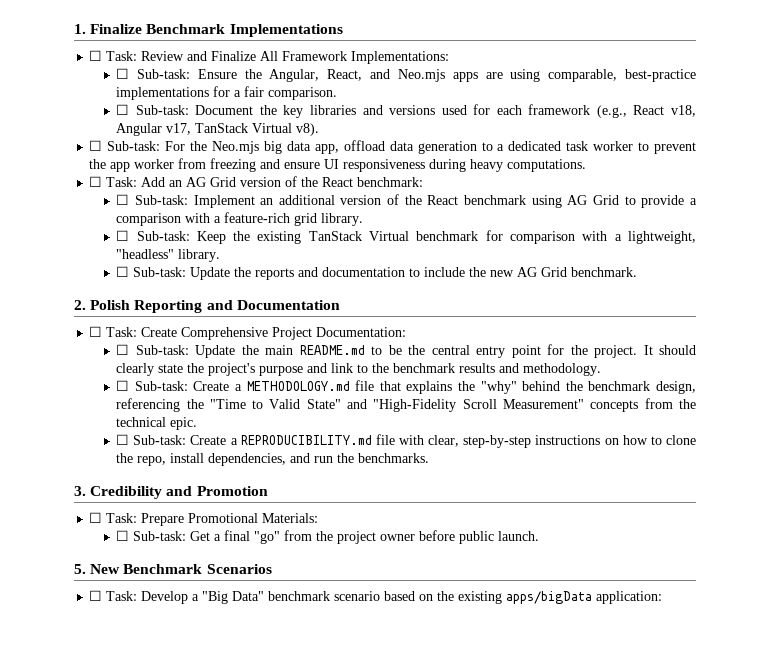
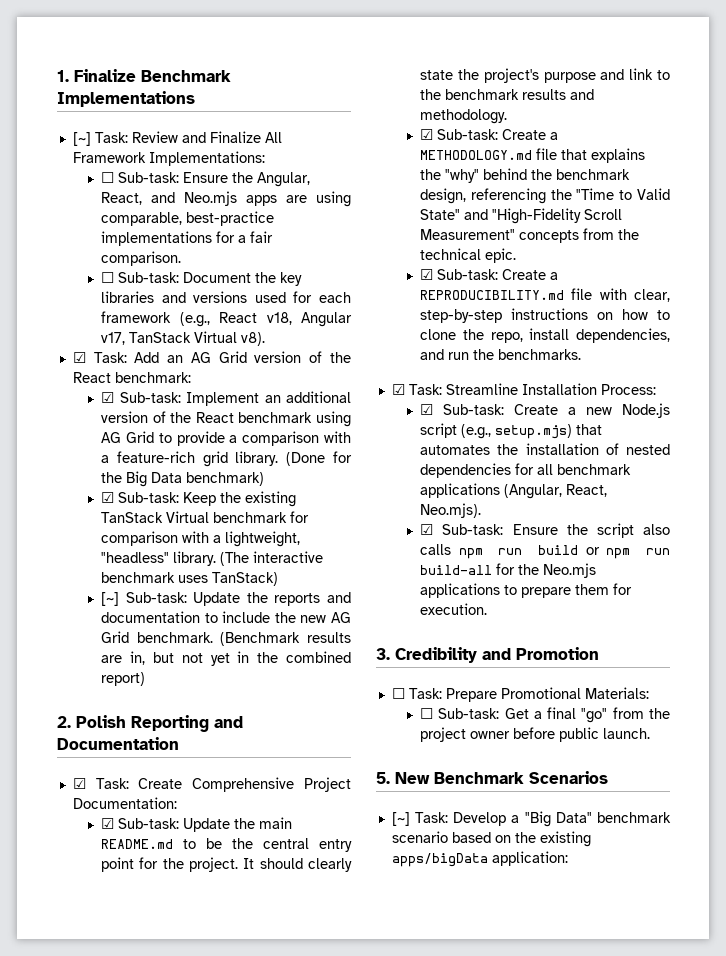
[89,50,103,61] ☐ -> [72,132,91,146] [~]
[89,140,696,154] [89,158,587,172] [89,176,103,187] ☐ Sub-task: For the Neo.mjs big data app, offload data generation to a dedicated task worker to prevent the app worker from freezing and ensure UI responsiveness during heavy computations. // ☐ -> [72,352,86,363] ☑
[116,194,130,205] ☐ -> [101,392,115,403] ☑
[116,230,130,241] // ☐ -> [286,451,352,466] [101,471,265,487] [101,492,115,503] (Done for the Big Data benchmark) // ☑
[116,266,130,277] // ☐ -> [220,551,324,566] [101,572,279,586] [101,592,120,606] (The interactive benchmark uses TanStack) // [~]
(638, 272) none -> [220,632,351,646] [101,651,351,666] [101,672,146,686] (Benchmark results are in, but not yet in the combined report)
[89,326,103,337] ☐ -> [72,778,86,789] ☑
[116,344,130,355] ☐ -> [101,818,115,829] ☑
[116,380,130,391] ☐ -> [420,129,434,140] ☑
[116,434,130,445] ☐ -> [420,269,434,280] ☑
(430, 458) none -> [391,383,656,395] [420,403,670,418] [420,423,603,439] [420,443,670,455] [420,463,632,478] [420,483,608,499] [420,503,482,518] [420,523,670,538] [420,544,670,559] [420,563,597,578] [420,583,633,598] [420,603,488,615] // ☑ Task: Streamline Installation Process: // ☑ Sub-task: Create a new Node.js script (e.g., setup.mjs) that automates the installation of nested dependencies for all benchmark applications (Angular, React, Neo.mjs). // ☑ Sub-task: Ensure the script also calls npm run build or npm run build-all for the Neo.mjs applications to prepare them for execution.
[89,590,103,601] ☐ -> [391,812,410,826] [~]

